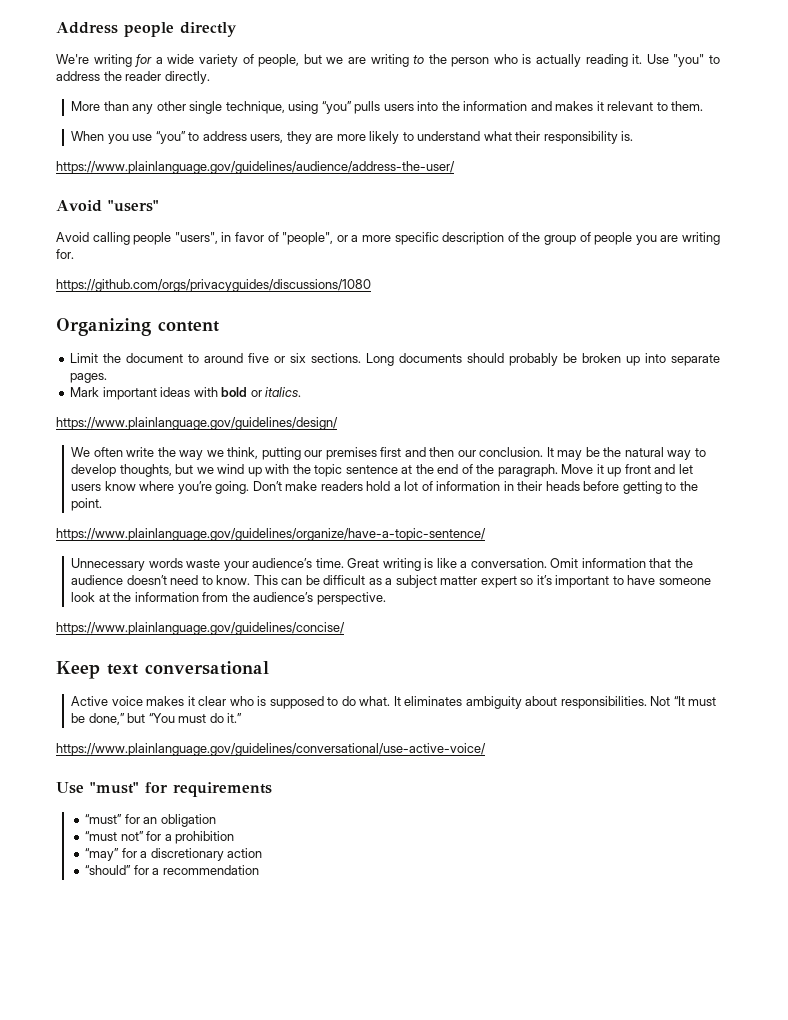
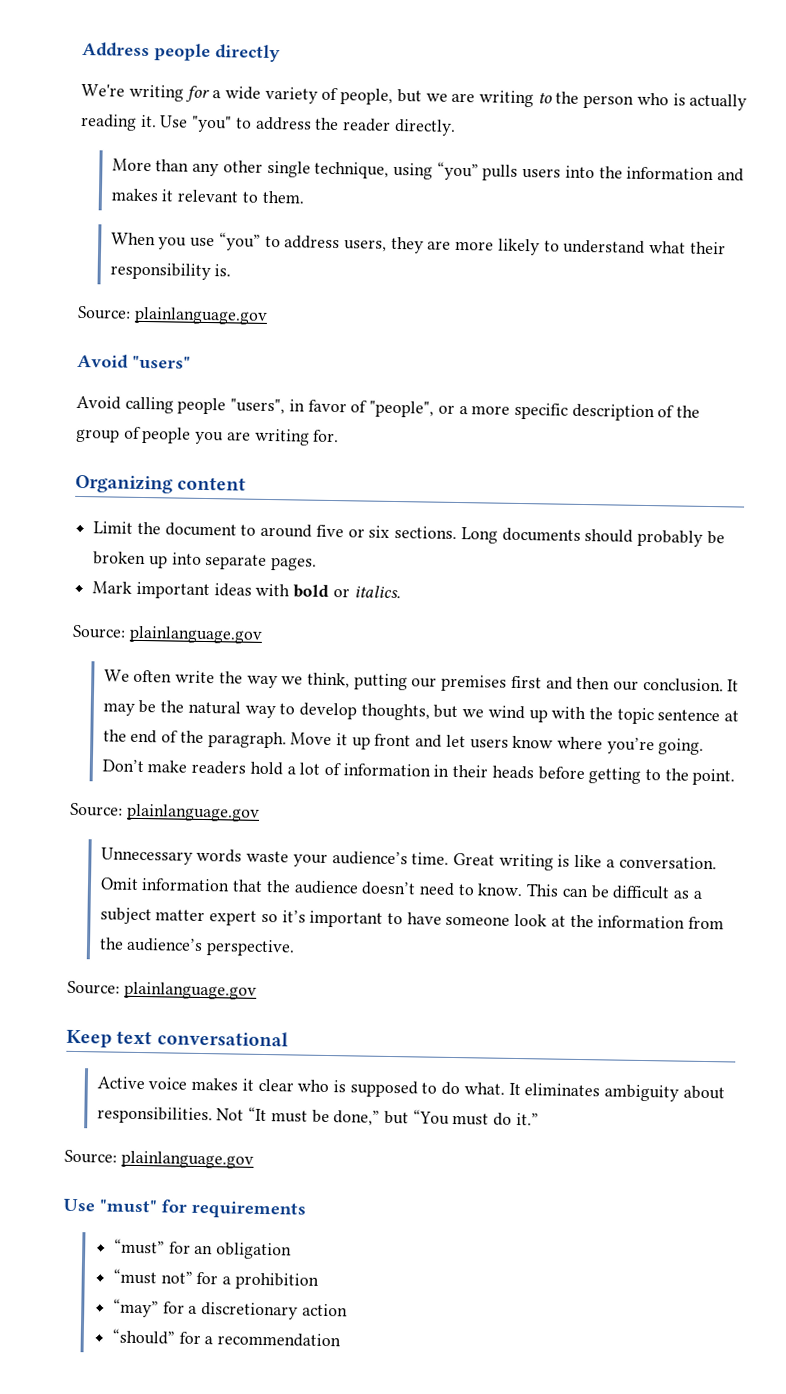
[56,161,455,174] https://www.plainlanguage.gov/guidelines/audience/address-the-user/ -> [77,305,268,325] Source: plainlanguage.gov
[56,279,371,292] // https://github.com/orgs/privacyguides/discussions/1080 -> (340, 436) none
[56,417,338,430] https://www.plainlanguage.gov/guidelines/design/ -> [72,624,263,644] Source: plainlanguage.gov
[56,528,486,541] https://www.plainlanguage.gov/guidelines/organize/have-a-topic-sentence/ -> [70,802,260,822] Source: plainlanguage.gov
[56,622,345,635] https://www.plainlanguage.gov/guidelines/concise/ -> [67,980,257,1000] Source: plainlanguage.gov
[56,743,486,756] https://www.plainlanguage.gov/guidelines/conversational/use-active-voice/ -> [64,1149,254,1169] Source: plainlanguage.gov

